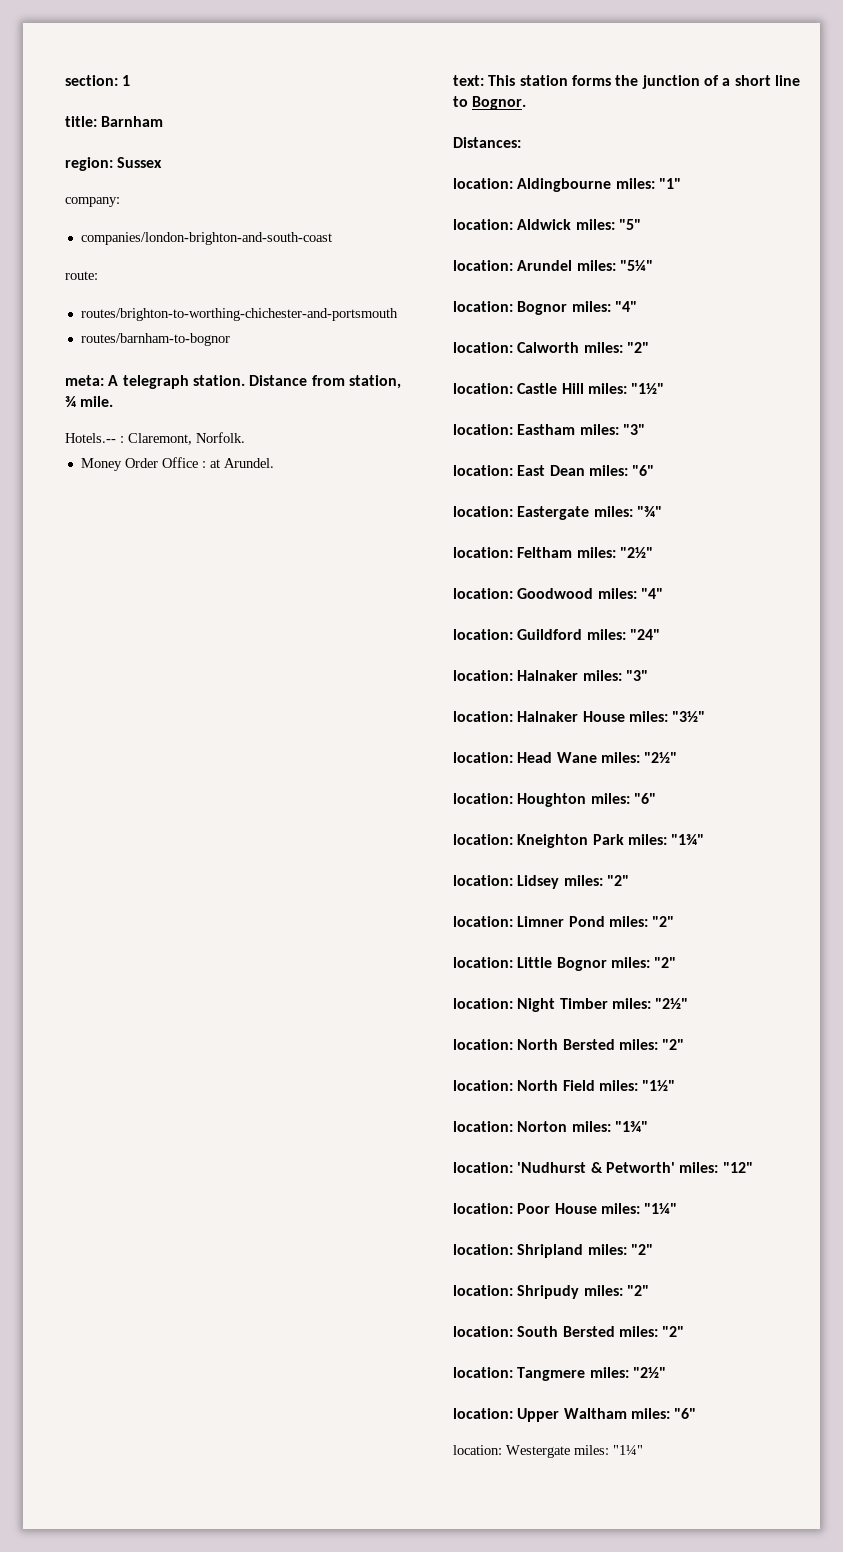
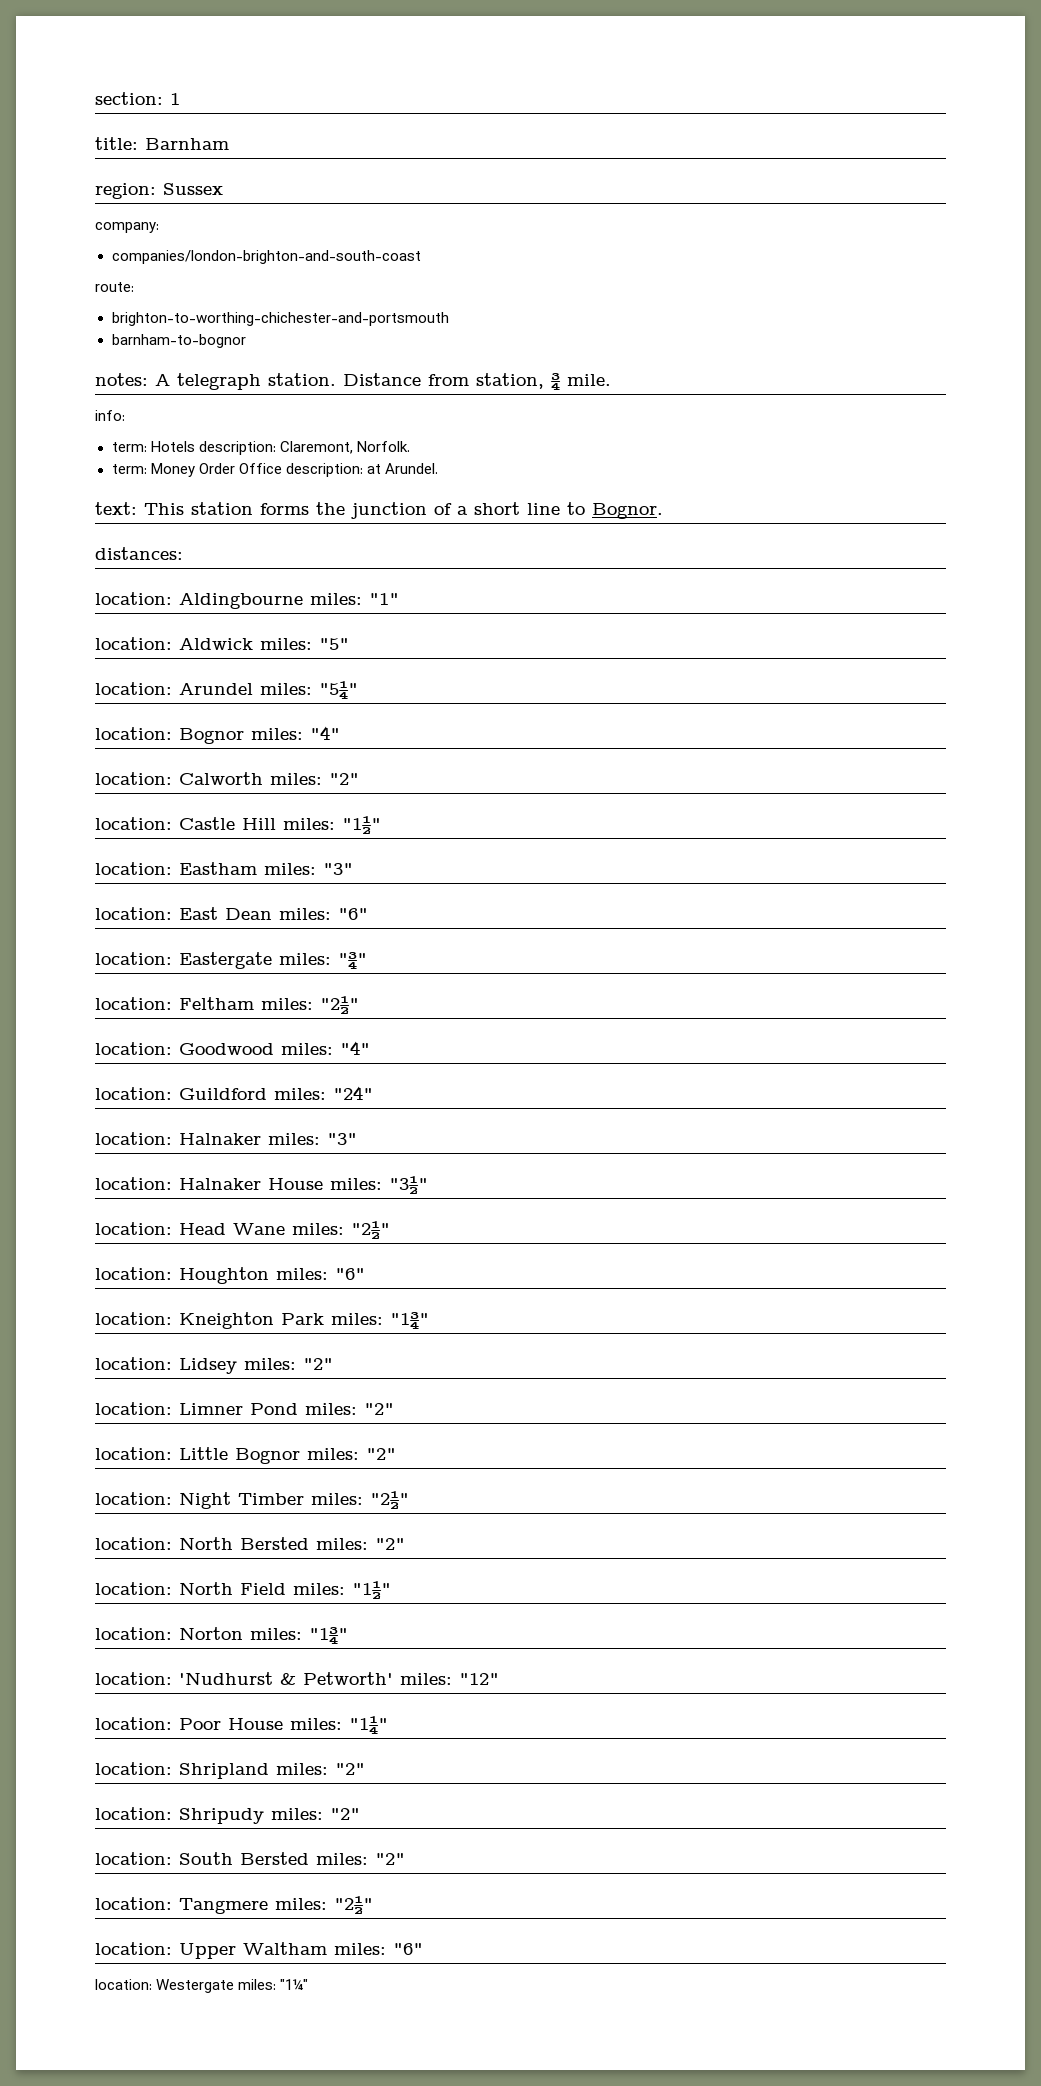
[80,308,398,321] [80,333,230,346] [65,375,104,386] routes/brighton-to-worthing-chichester-and-portsmouth // routes/barnham-to-bognor // meta: -> [111,312,449,326] [111,334,246,348] [95,373,148,386] brighton-to-worthing-chichester-and-portsmouth // barnham-to-bognor // notes:
[65,433,124,443] Hotels.-- : -> [95,410,125,421] [111,441,276,455] info: // term: Hotels description:
(245, 437) none -> [111,464,147,474] term:
[201,461,206,468] : -> [285,463,363,477] description:
[453,137,521,148] Distances: -> [95,547,183,560] distances:

